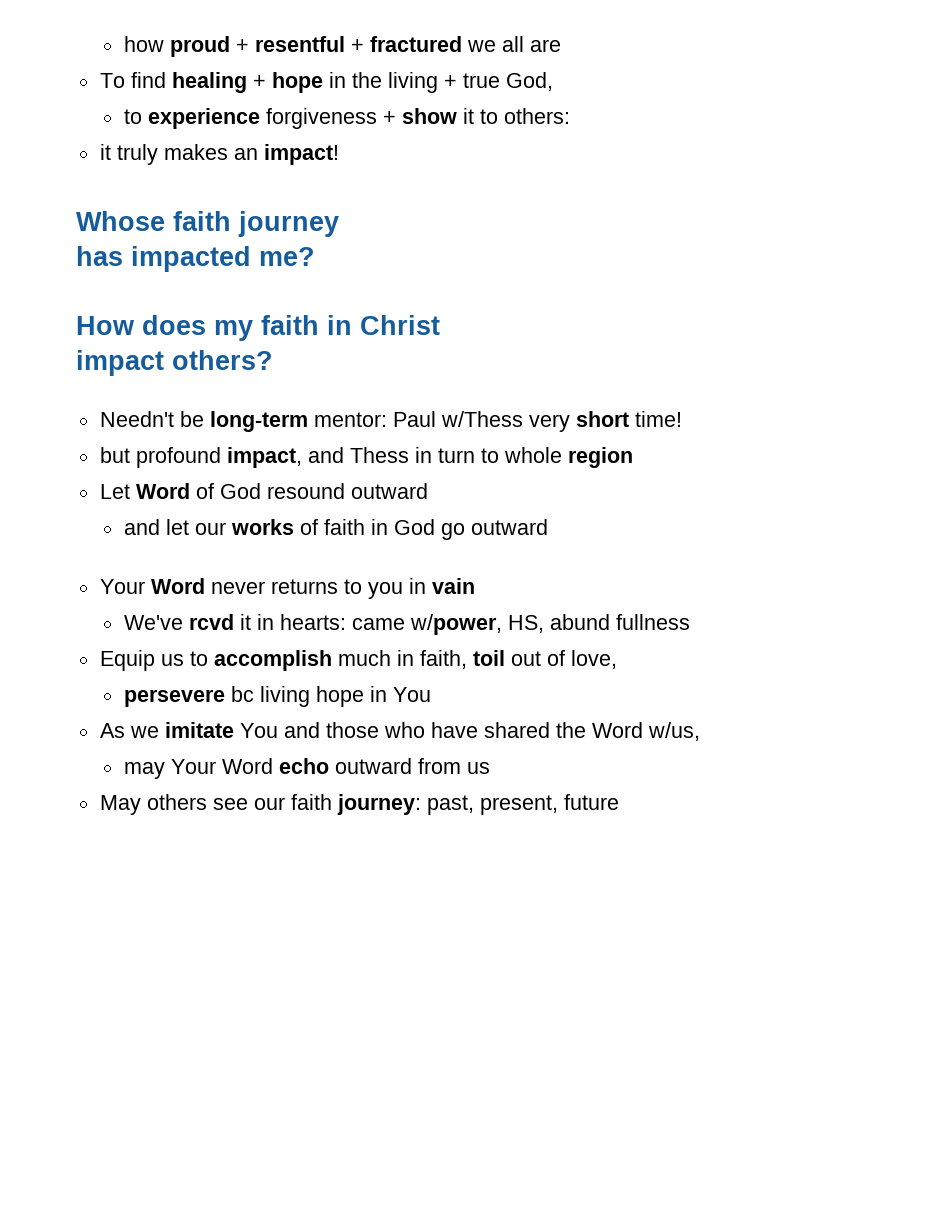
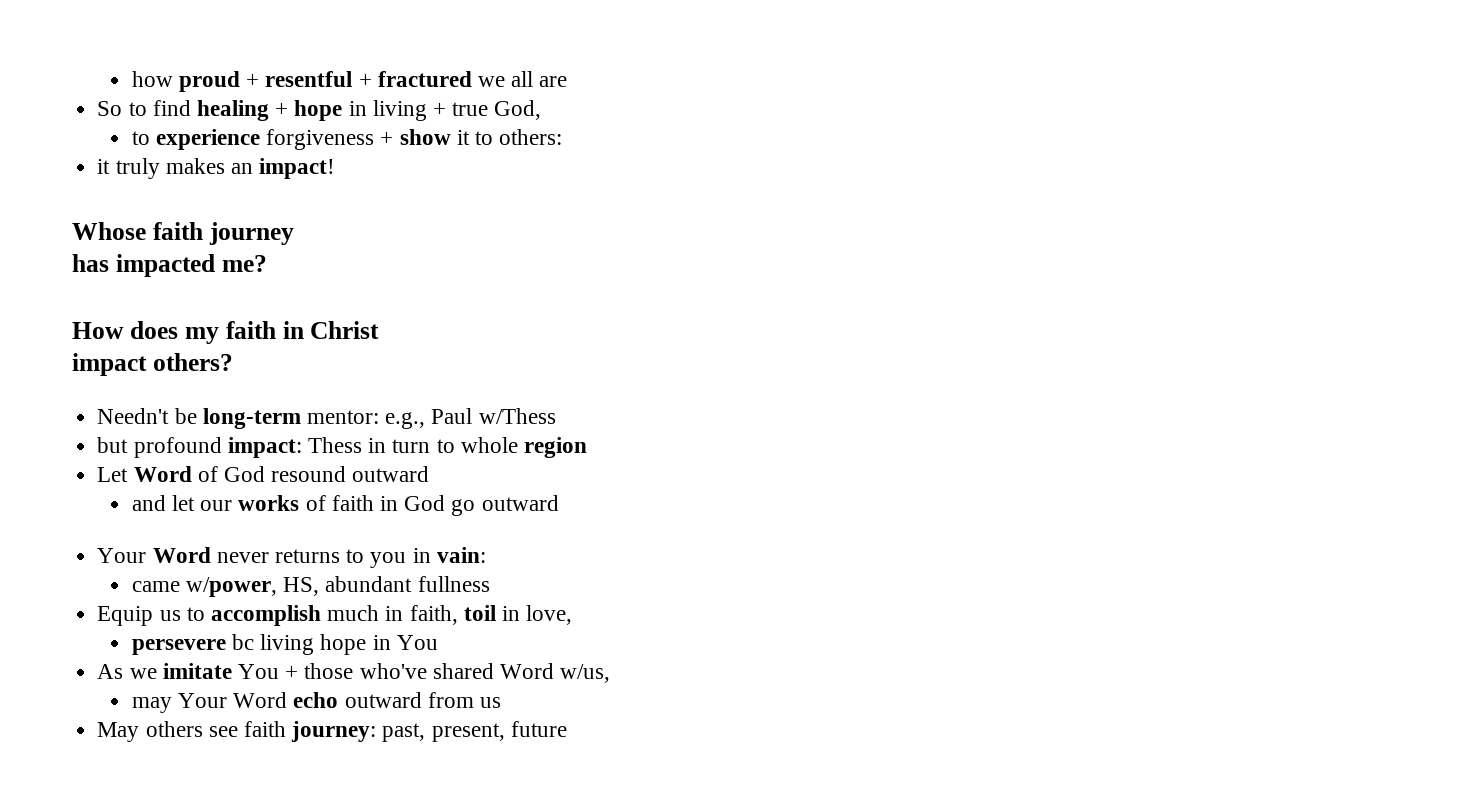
[99,73,125,88] To -> [97,101,147,116] So to
[351,72,382,88] the -> (367, 108) none
(387, 419) none -> [385,412,426,429] e.g.,
[528,411,682,432] very short time! -> (556, 416) none
[226,447,344,468] impact, and -> [227,437,302,458] impact:
[431,578,475,594] [123,614,346,630] vain // We've rcvd it in hearts: -> [436,547,486,563] vain: //
[549,614,610,630] abund -> [325,576,413,592] abundant
[510,650,565,666] out of -> [501,606,520,621] in
[283,722,586,738] and those who have shared the -> [285,663,494,679] + those who've shared
[253,797,285,810] our -> (238, 731) none

